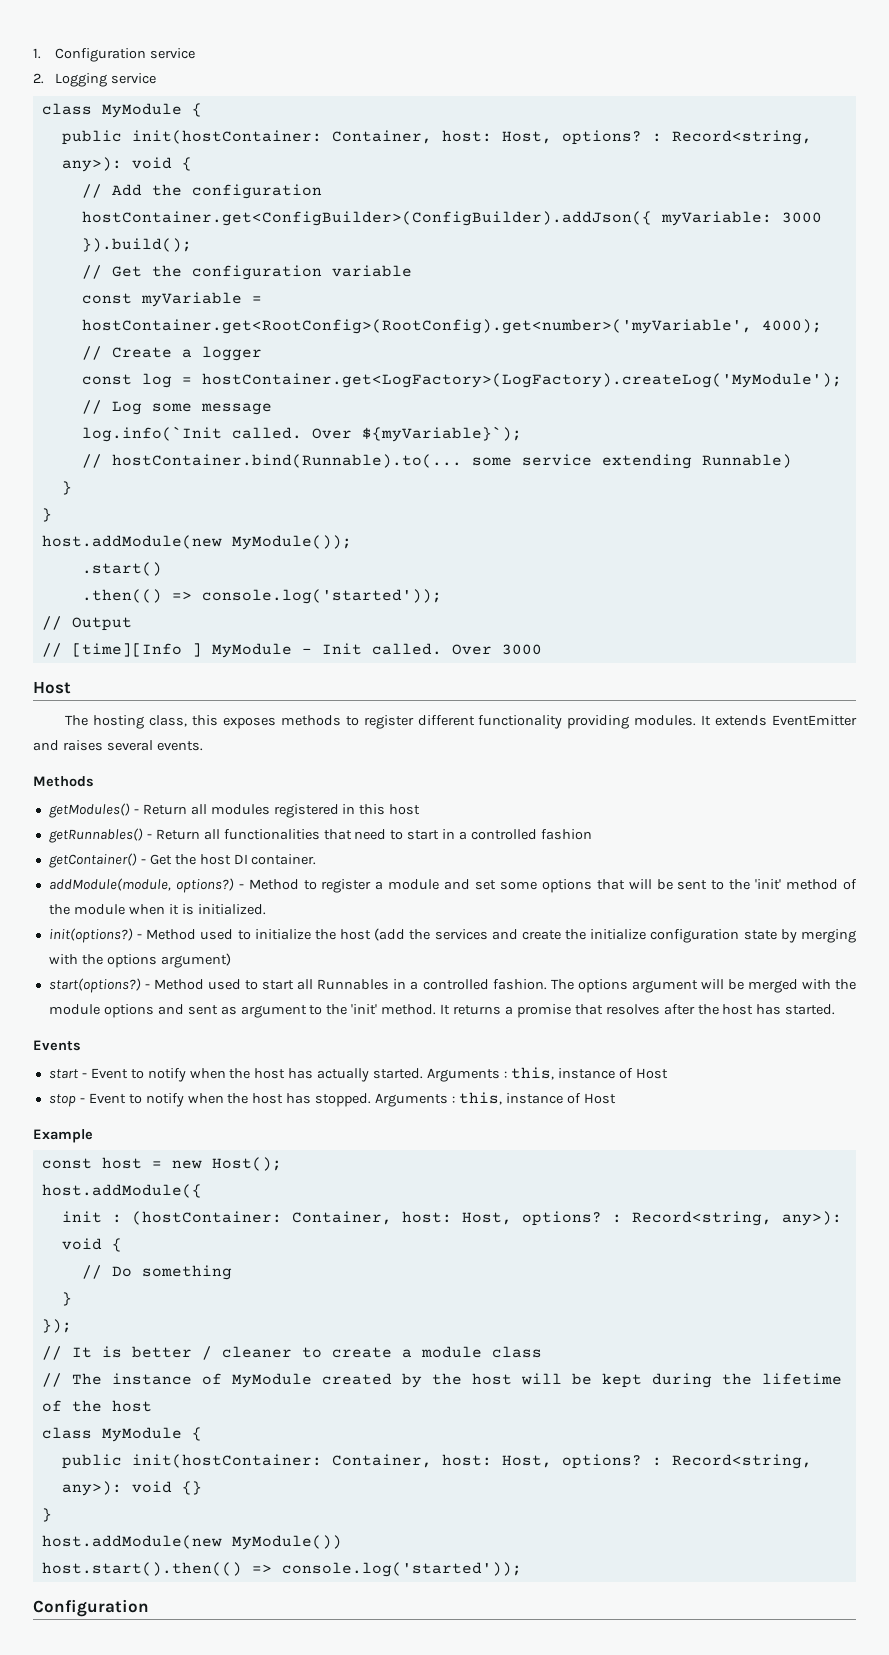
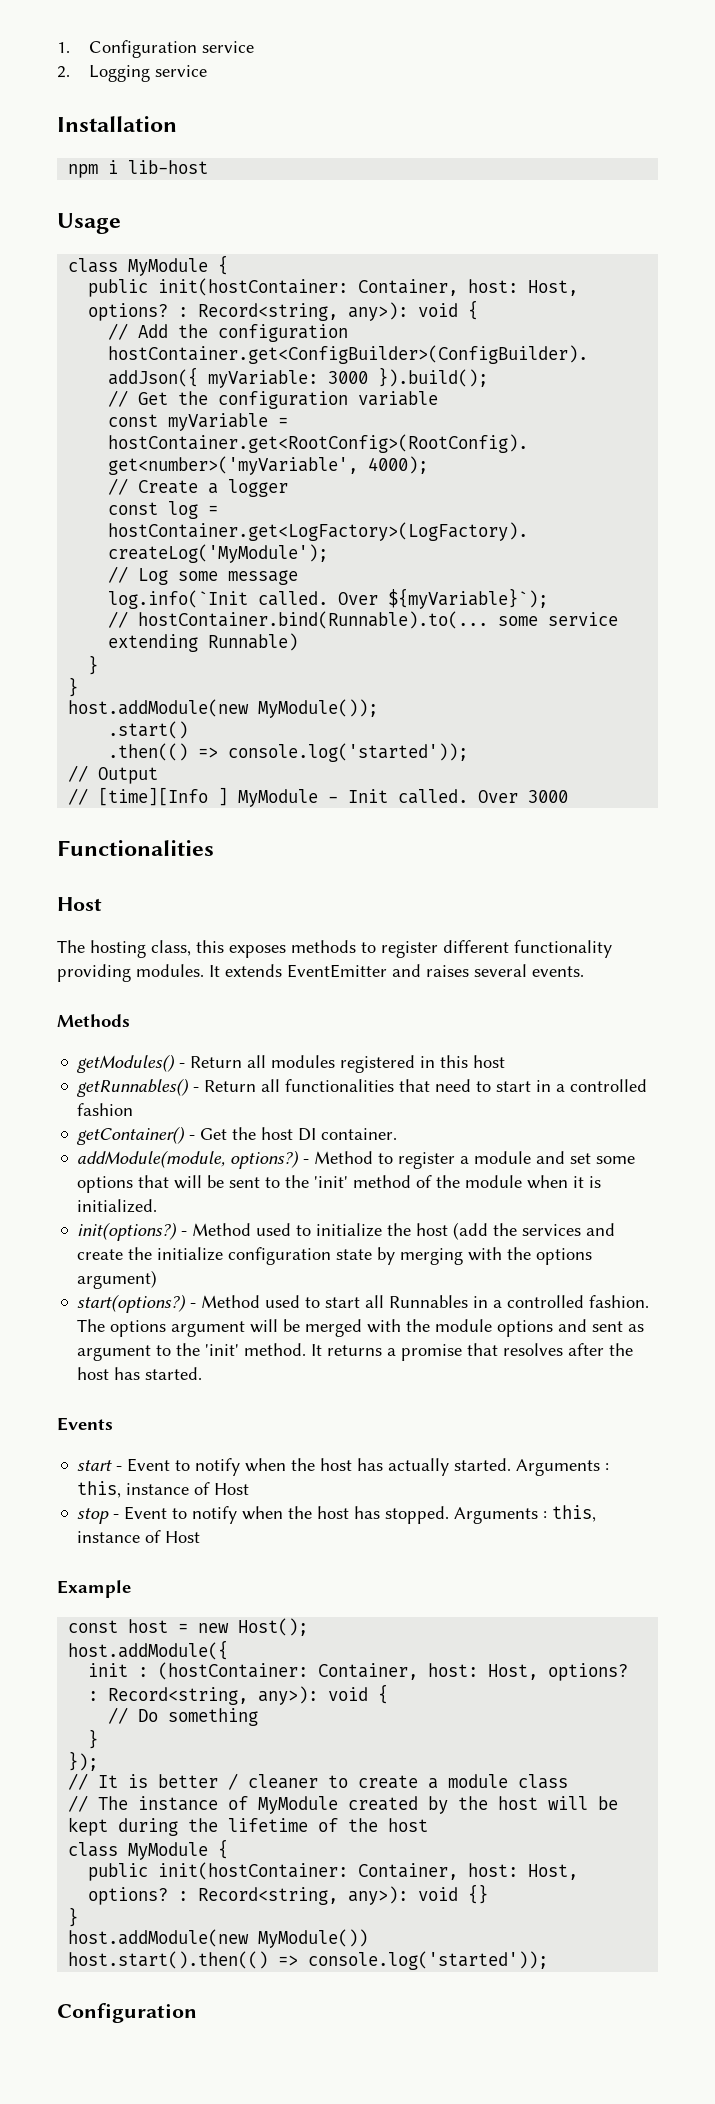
(156, 78) none -> [57,116,177,132] [68,160,209,178] [57,213,121,234] // Installation // npm i lib-host // Usage
(542, 649) none -> [57,840,214,856] // Functionalities

